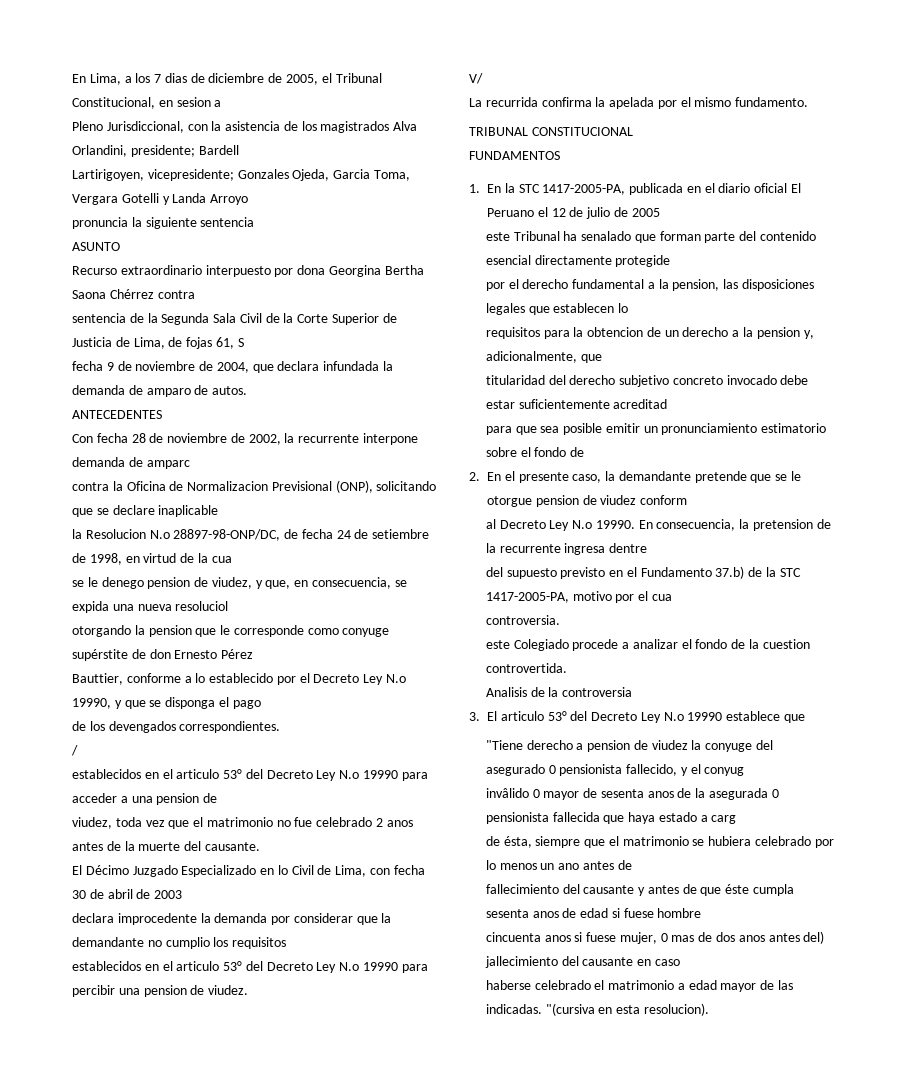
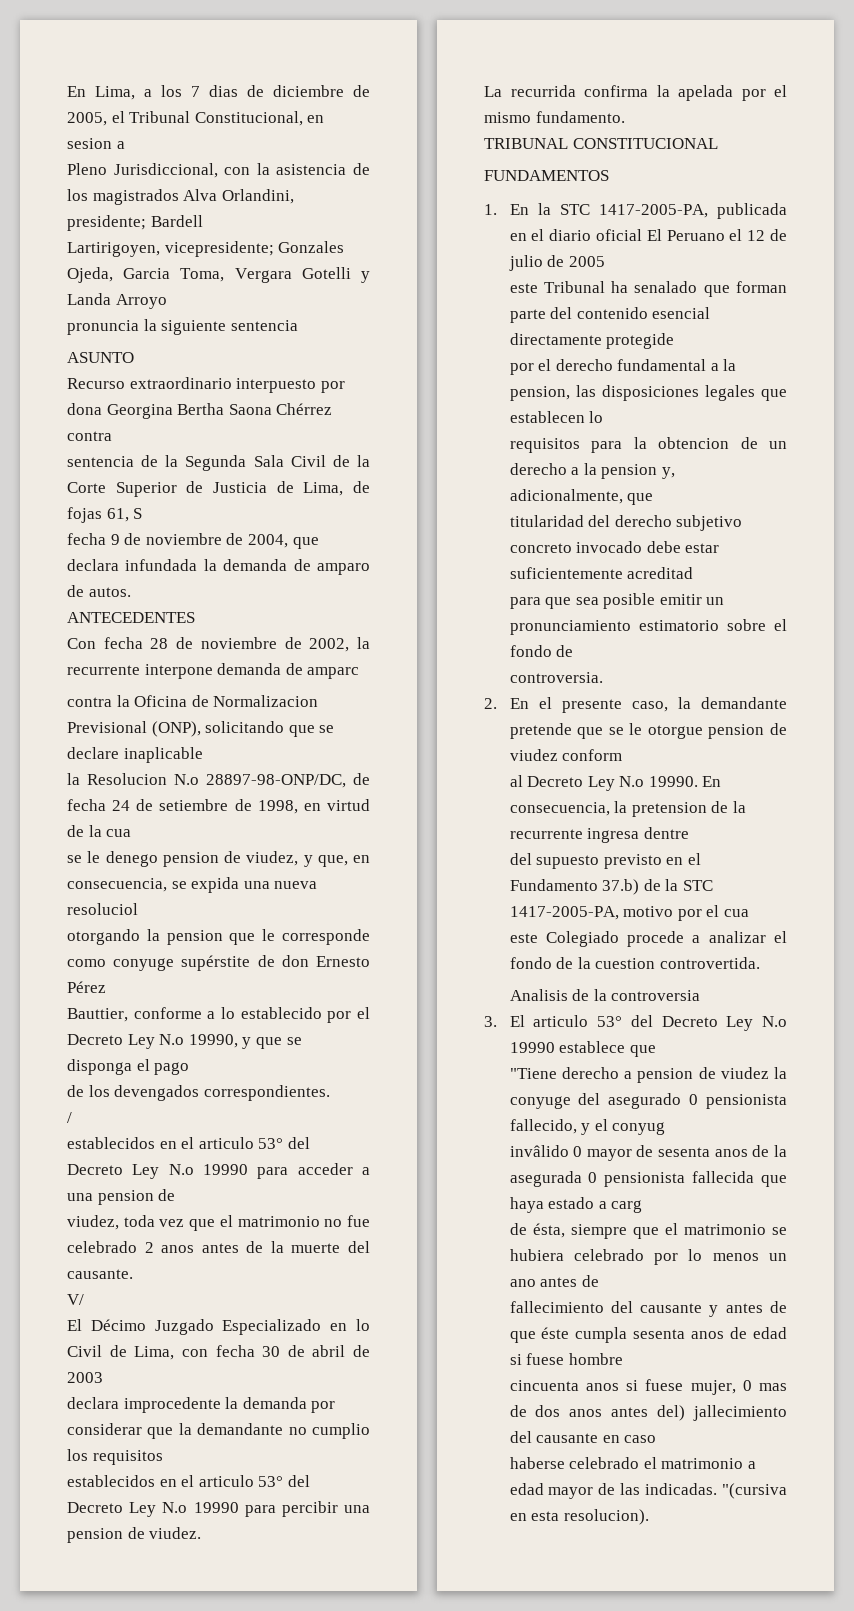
(260, 846) none -> [67,1294,84,1305] // V/
[469,73,483,84] // V/ -> (202, 1533) none
(585, 452) none -> [509,672,603,683] // controversia.
[485,615,560,625] // controversia. -> (749, 913) none

